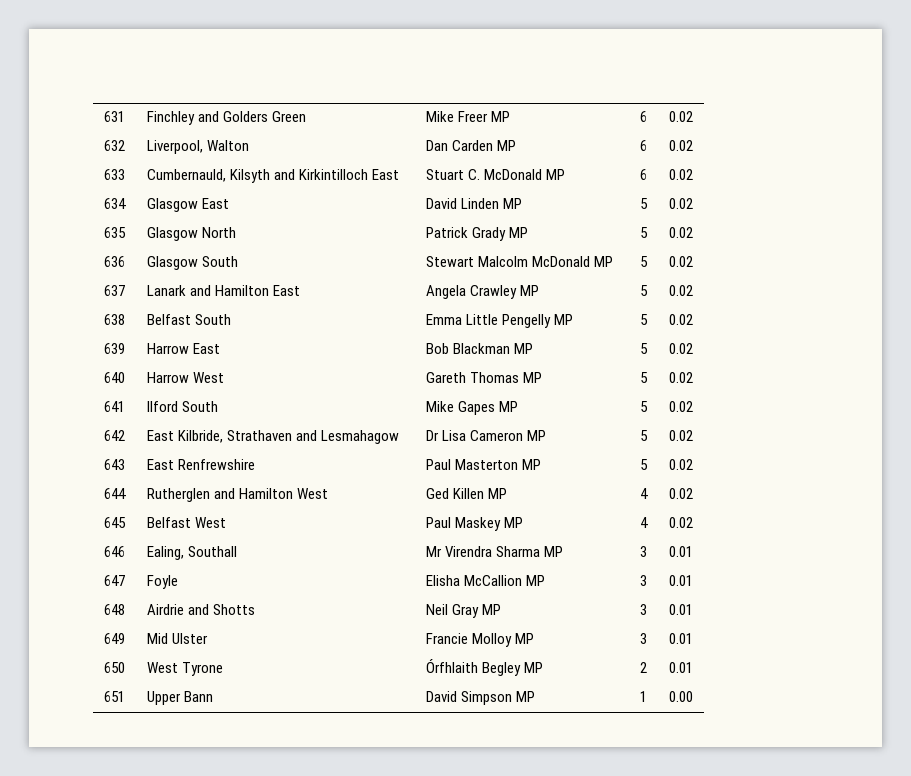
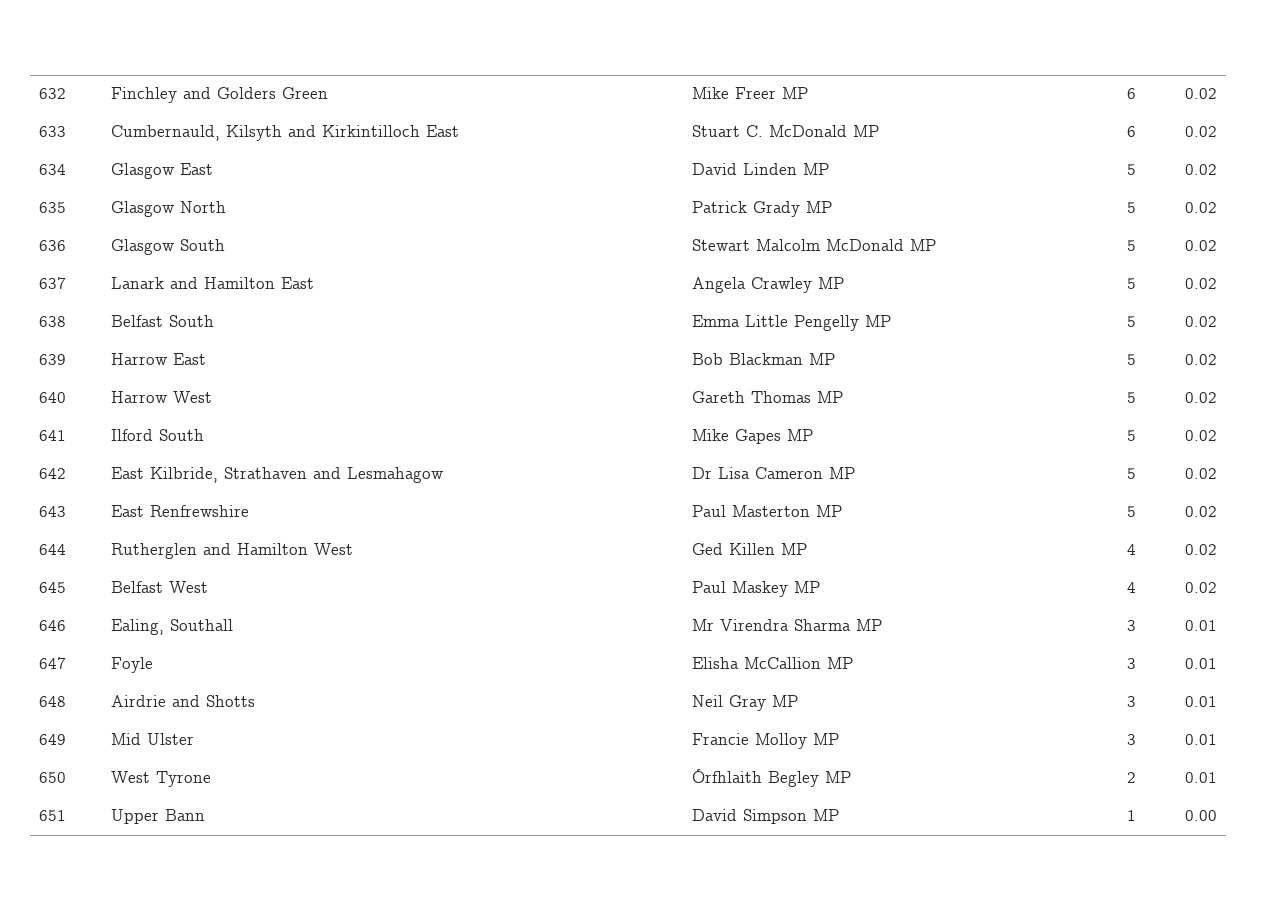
[103,111,125,122] 631 -> [38,88,66,99] 632
[103,140,125,151] [146,140,249,154] [425,140,516,151] [640,140,648,151] [669,140,694,151] // 632 | Liverpool, Walton | Dan Carden MP | 6 | 0.02 -> (1218, 93) none

